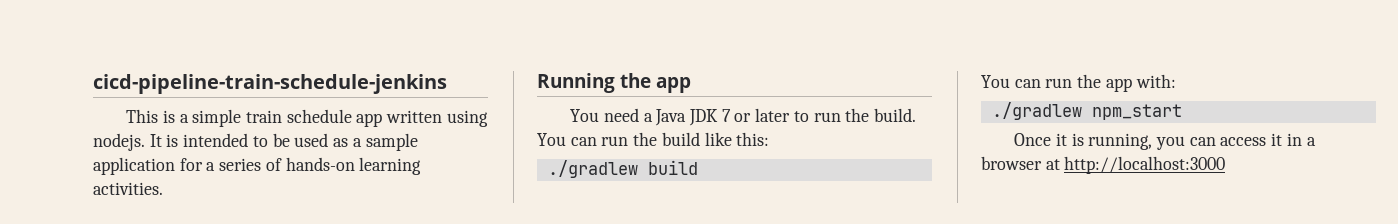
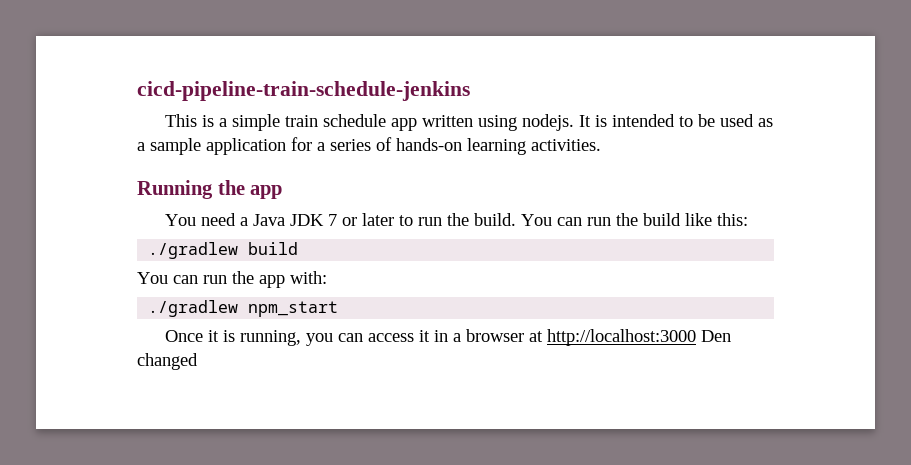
(1226, 165) none -> [700,330,731,342] [137,353,198,370] Den changed

